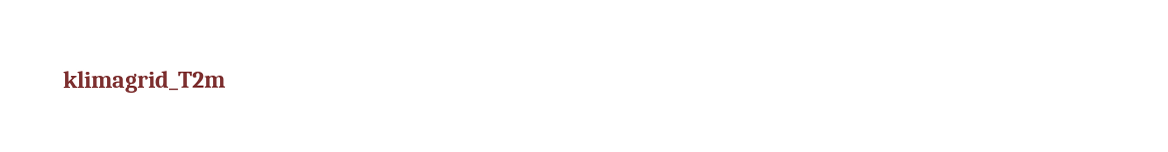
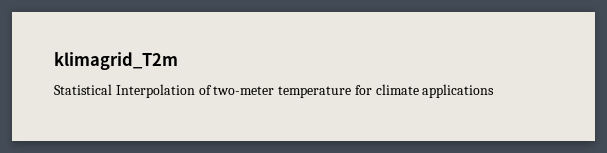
(226, 81) none -> [54,84,495,98] // Statistical Interpolation of two-meter temperature for climate applications

